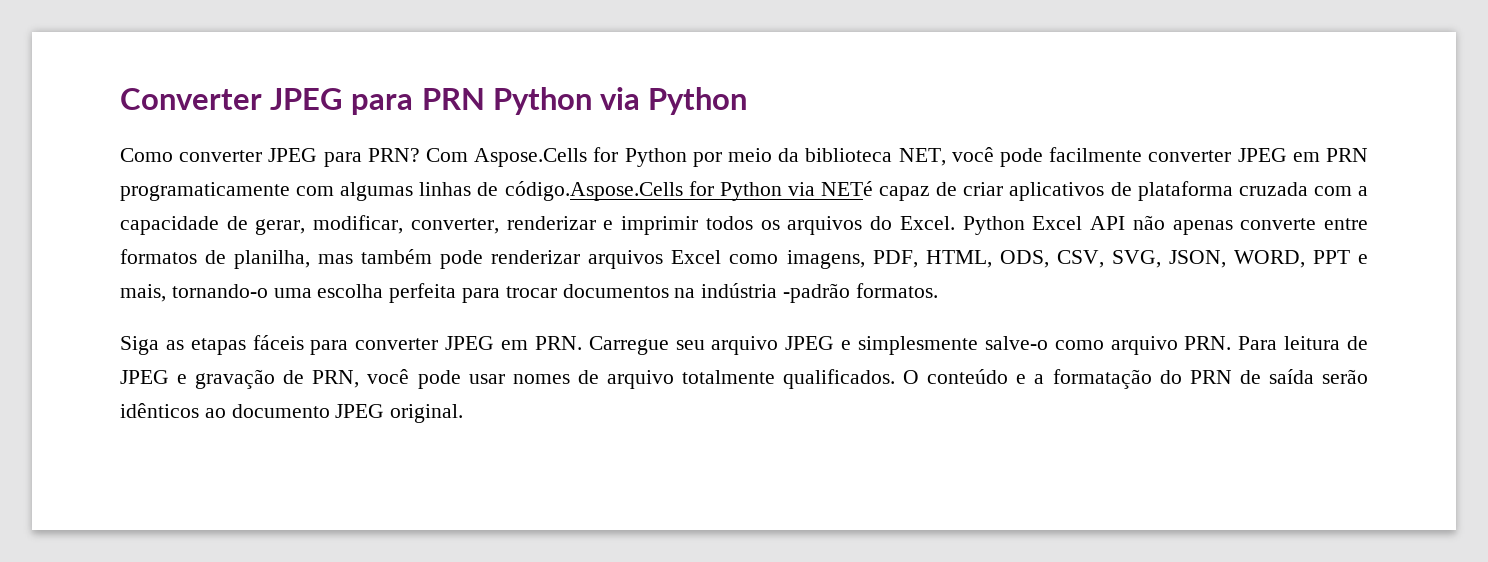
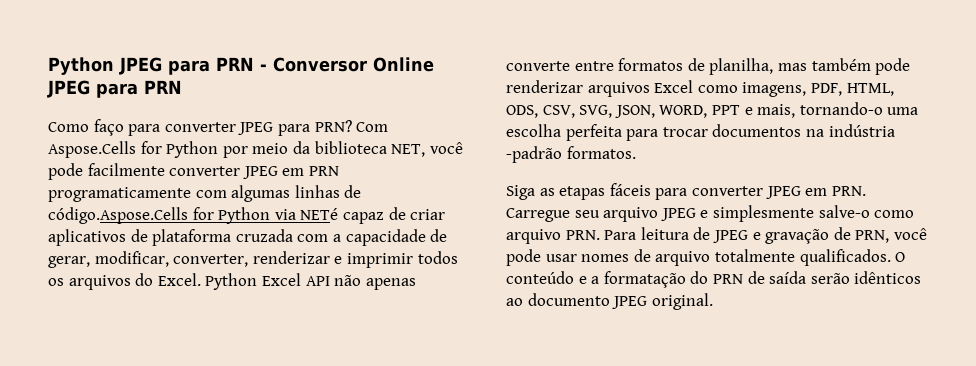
[120,87,748,115] Converter JPEG para PRN Python via Python -> [48,57,434,75] [47,80,182,98] Python JPEG para PRN - Conversor Online JPEG para PRN
(173, 155) none -> [93,119,161,136] faço para

